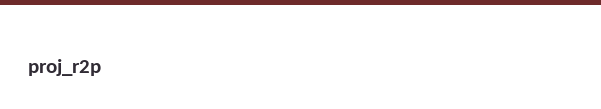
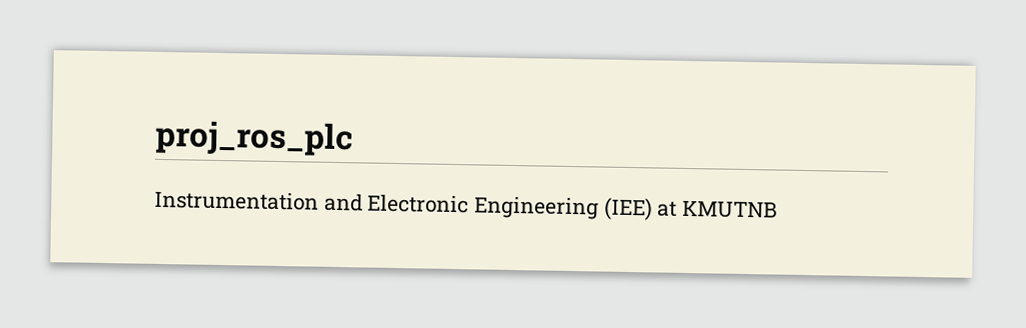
[28,59,101,76] proj_r2p -> [155,119,353,158] [154,190,779,221] proj_ros_plc // Instrumentation and Electronic Engineering (IEE) at KMUTNB

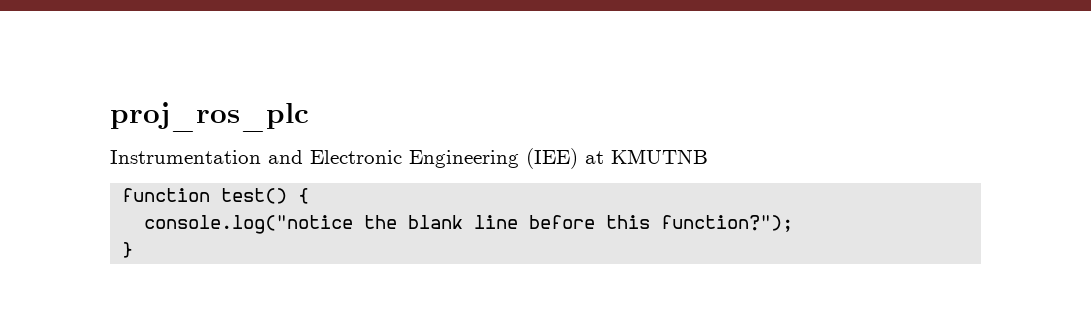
(779, 209) none -> [122,188,310,204] [144,215,794,234] [122,242,134,258] // function test() { // console.log("notice the blank line before this function?"); // }

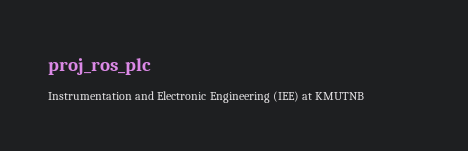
[122,188,310,204] [144,215,794,234] [122,242,134,258] // function test() { // console.log("notice the blank line before this function?"); // } -> (365, 96) none

